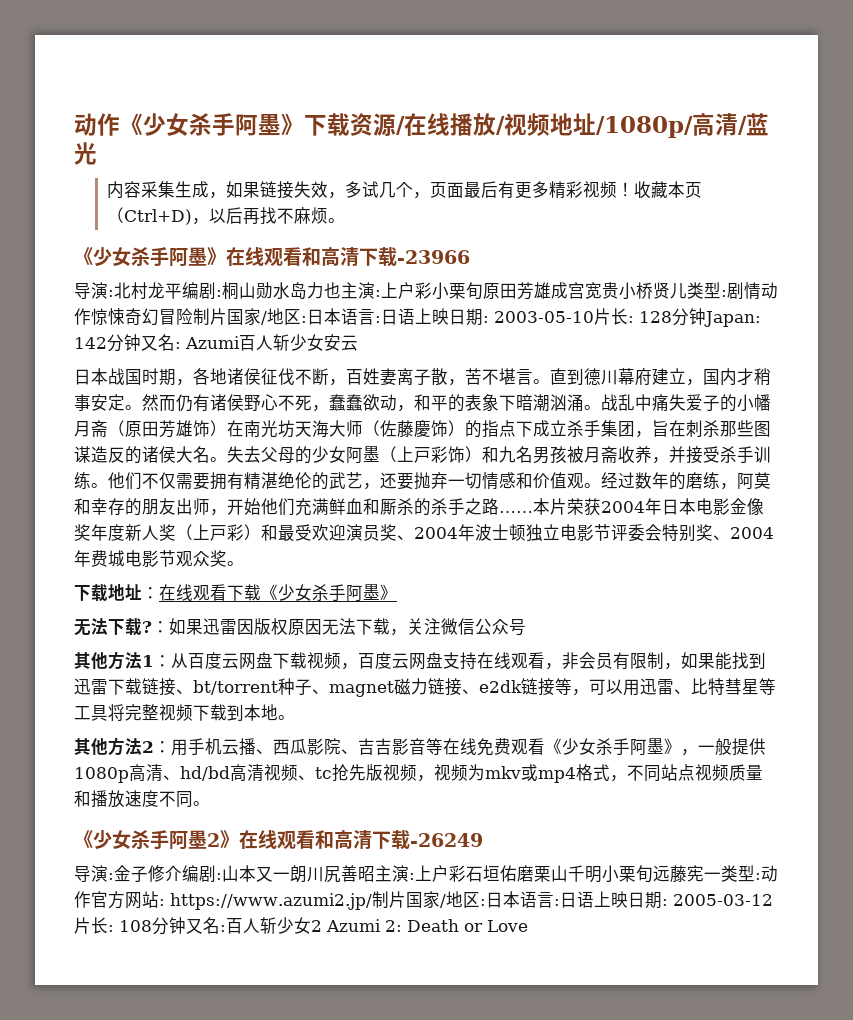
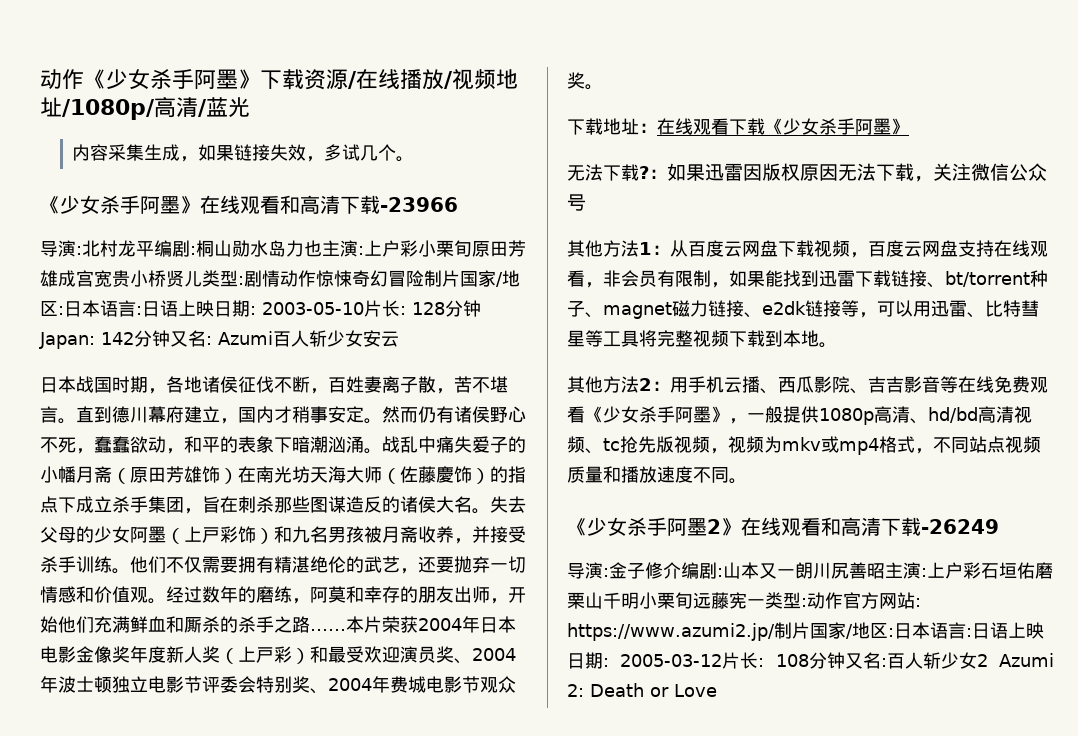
[412,181,702,199] [106,207,328,225] ，页面最后有更多精彩视频！收藏本页（Ctrl+D)，以后再找不麻烦 -> (397, 152) none

